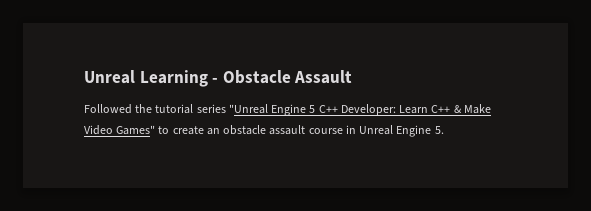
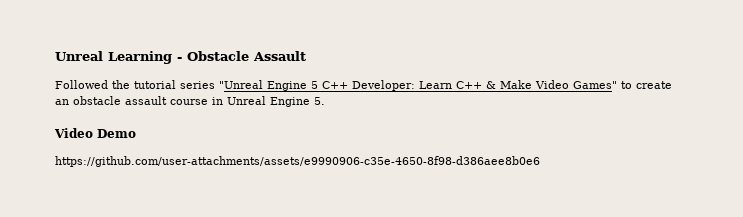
(444, 130) none -> [54,128,136,138] [55,156,540,167] // Video Demo // https://github.com/user-attachments/assets/e9990906-c35e-4650-8f98-d386aee8b0e6

